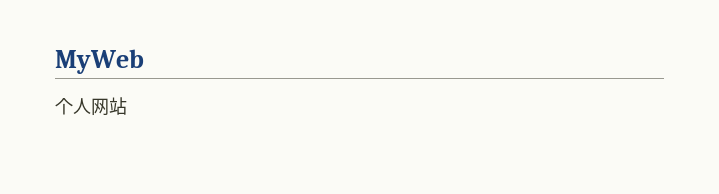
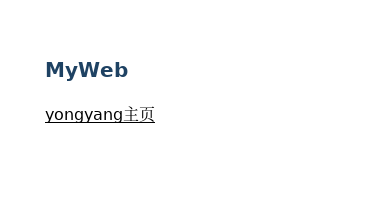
[55,97,127,116] 个人网站 -> [45,106,155,123] yongyang主页

